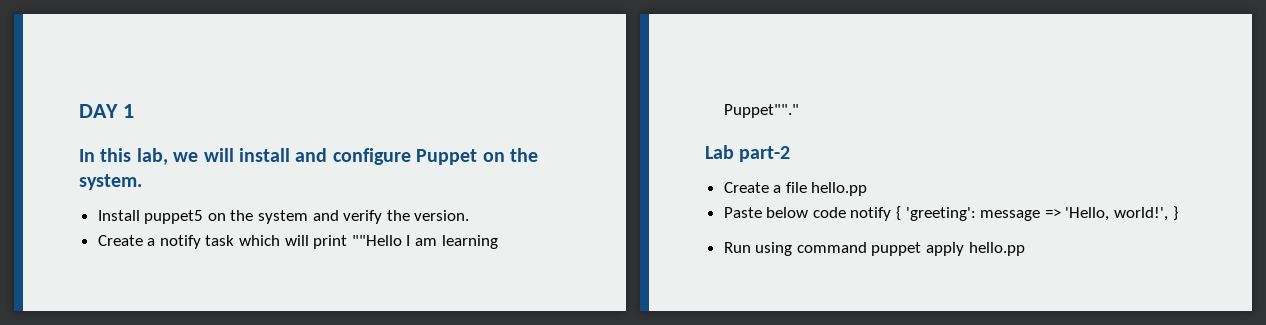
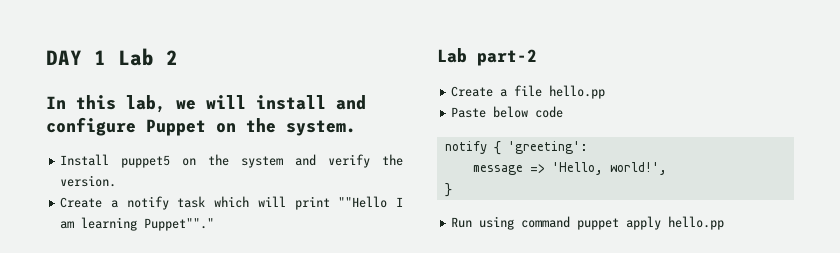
(134, 111) none -> [118,48,178,66] Lab 2
(846, 212) none -> (564, 112) //
(976, 214) none -> (588, 147) //
(1169, 214) none -> (667, 168) //

